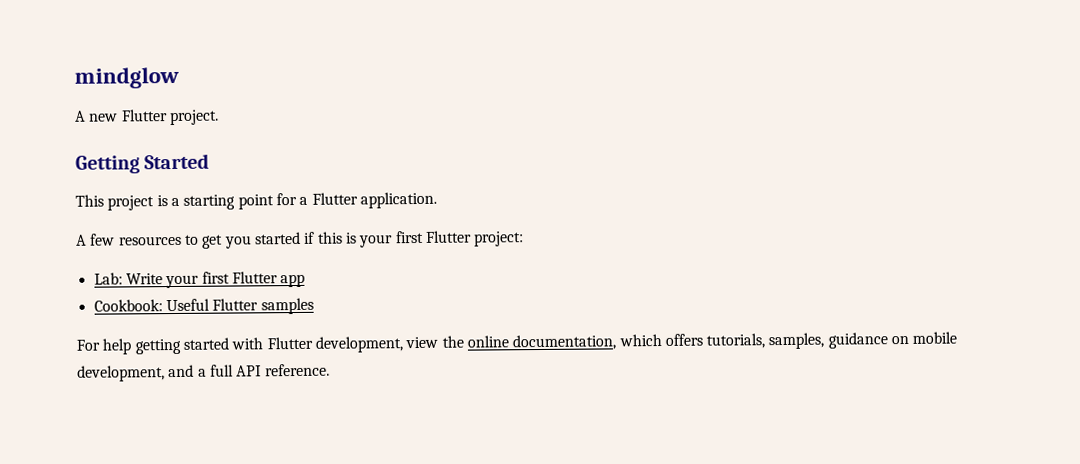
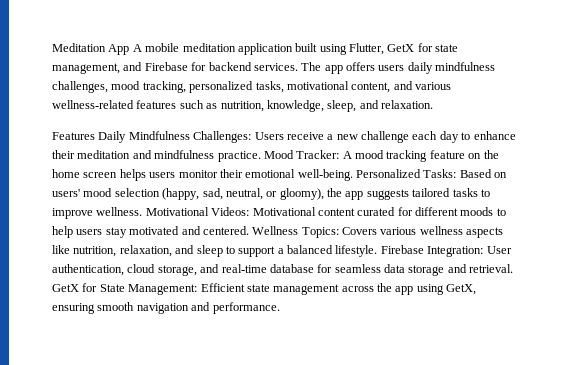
[74,66,179,89] [74,109,219,126] [75,153,210,174] [75,191,437,211] [76,230,525,249] [93,271,306,289] [93,297,314,315] [76,331,958,355] [77,363,330,382] mindglow // A new Flutter project. // Getting Started // This project is a starting point for a Flutter application. // A few resources to get you started if this is your first Flutter project: // Lab: Write your first Flutter app // Cookbook: Useful Flutter samples // For help getting started with Flutter development, view the online documentation, which offers tutorials, samples, guidance on mobile development, and a full API reference. -> [52,43,459,55] [52,62,496,74] [52,81,451,93] [52,100,433,112] [52,131,516,143] [52,150,499,162] [52,169,508,181] [52,188,490,200] [52,207,506,219] [52,226,504,238] [52,245,512,257] [52,264,514,276] [52,283,477,295] [52,302,280,314] Meditation App A mobile meditation application built using Flutter, GetX for state management, and Firebase for backend services. The app offers users daily mindfulness challenges, mood tracking, personalized tasks, motivational content, and various wellness-related features such as nutrition, knowledge, sleep, and relaxation. // Features Daily Mindfulness Challenges: Users receive a new challenge each day to enhance their meditation and mindfulness practice. Mood Tracker: A mood tracking feature on the home screen helps users monitor their emotional well-being. Personalized Tasks: Based on users' mood selection (happy, sad, neutral, or gloomy), the app suggests tailored tasks to improve wellness. Motivational Videos: Motivational content curated for different moods to help users stay motivated and centered. Wellness Topics: Covers various wellness aspects like nutrition, relaxation, and sleep to support a balanced lifestyle. Firebase Integration: User authentication, cloud storage, and real-time database for seamless data storage and retrieval. GetX for State Management: Efficient state management across the app using GetX, ensuring smooth navigation and performance.

